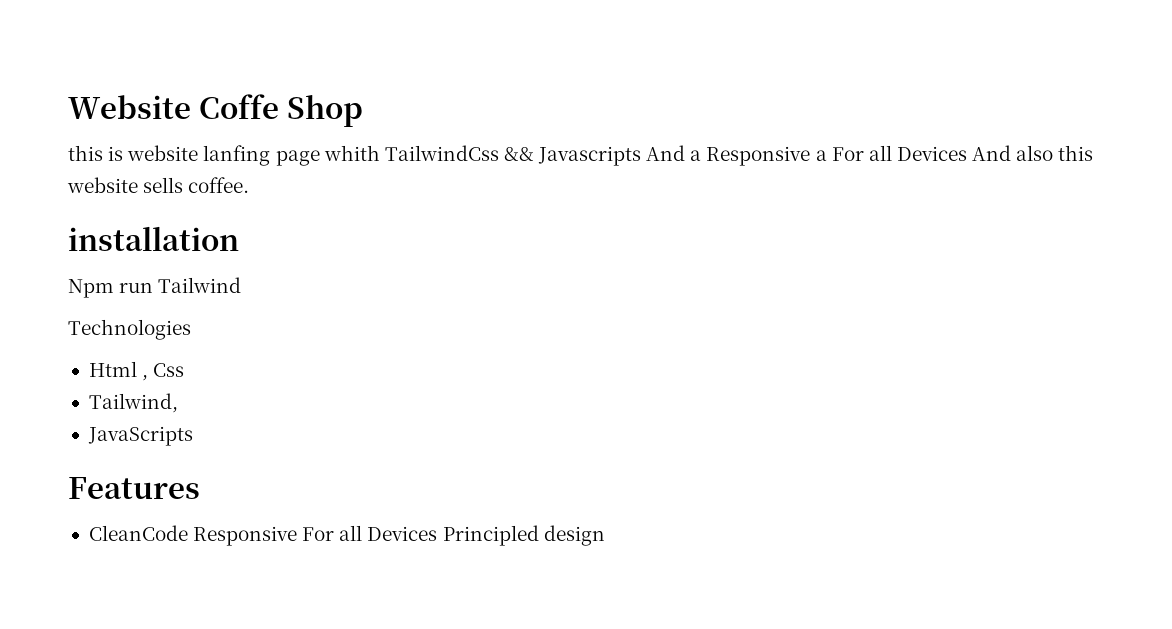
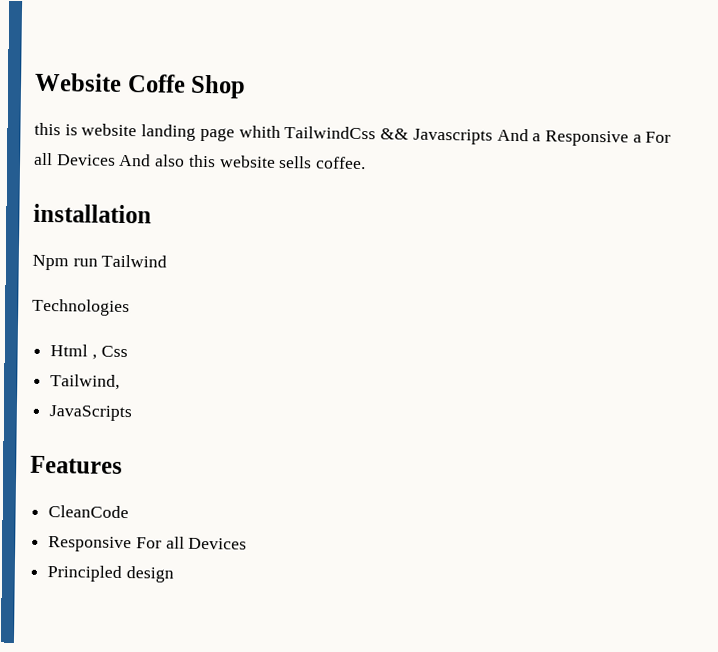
[203,145,271,166] lanfing -> [141,124,197,141] landing
(188, 533) none -> (130, 512) //
(438, 533) none -> (248, 543) //

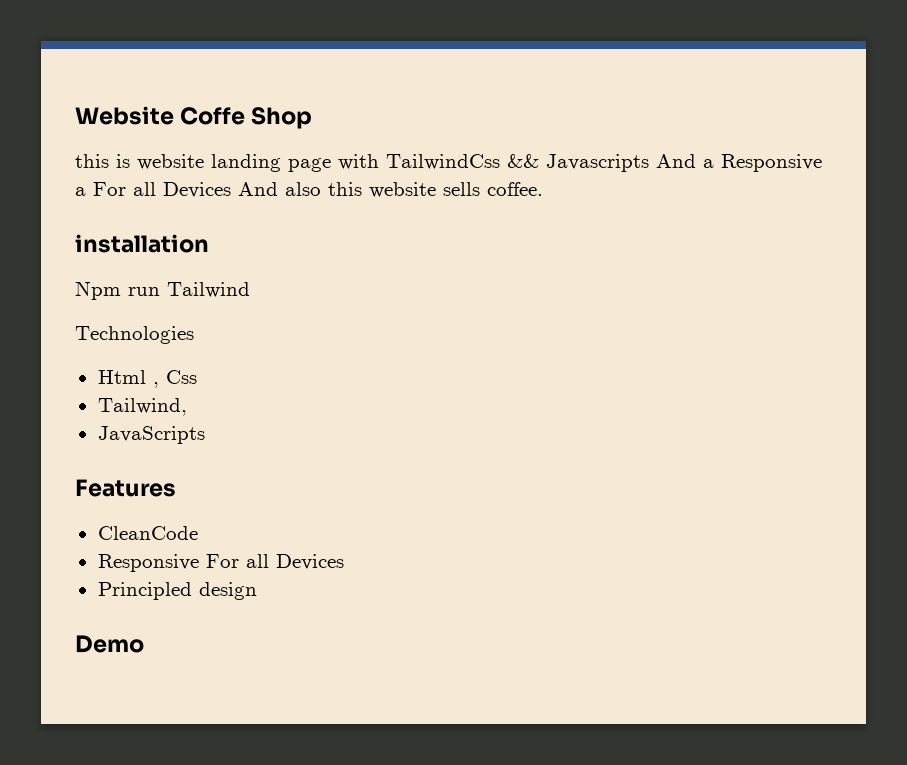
[238,125,281,138] whith -> [338,154,379,170] with
(174, 574) none -> [75,635,144,653] // Demo

